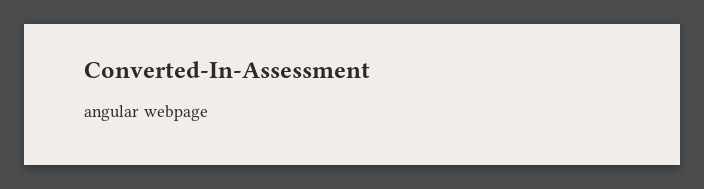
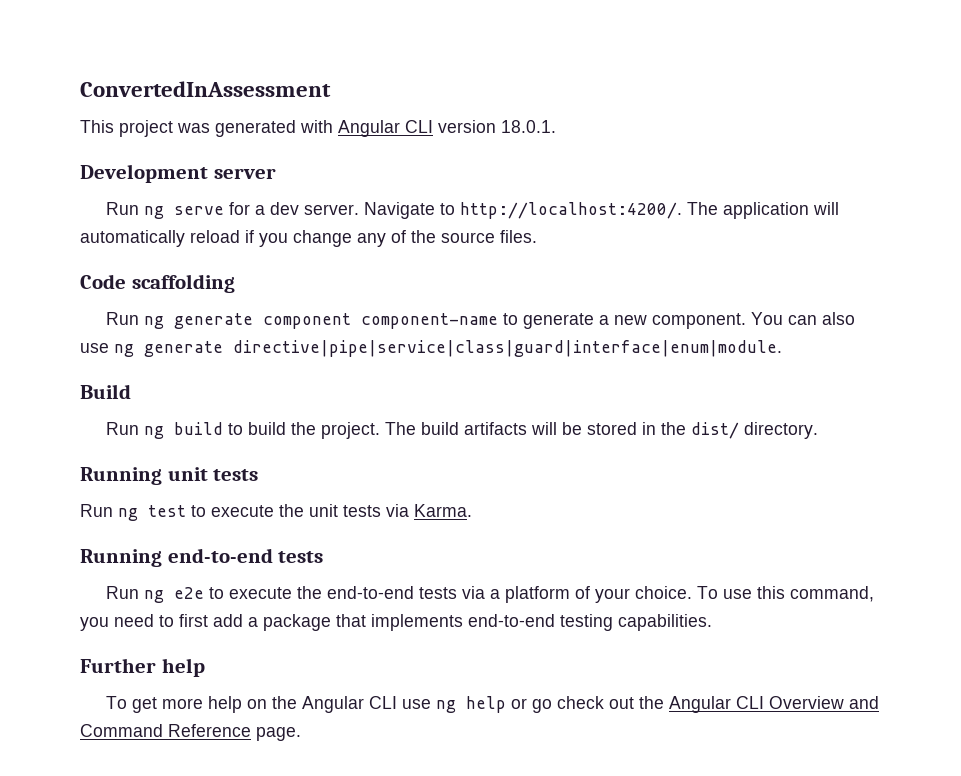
[84,61,370,78] [84,105,208,121] Converted-In-Assessment // angular webpage -> [80,81,331,97] [80,120,556,137] [80,164,276,183] [105,202,839,219] [80,230,537,247] [80,274,235,293] [105,312,855,329] [80,340,782,357] [80,384,131,399] [105,422,818,439] [80,467,259,485] [80,504,472,521] [80,548,324,567] [105,586,874,603] [80,614,712,631] [80,658,205,677] [105,696,879,713] [80,724,301,741] ConvertedInAssessment // This project was generated with Angular CLI version 18.0.1. // Development server // Run ng serve for a dev server. Navigate to http://localhost:4200/. The application will automatically reload if you change any of the source files. // Code scaffolding // Run ng generate component component-name to generate a new component. You can also use ng generate directive|pipe|service|class|guard|interface|enum|module. // Build // Run ng build to build the project. The build artifacts will be stored in the dist/ directory. // Running unit tests // Run ng test to execute the unit tests via Karma. // Running end-to-end tests // Run ng e2e to execute the end-to-end tests via a platform of your choice. To use this command, you need to first add a package that implements end-to-end testing capabilities. // Further help // To get more help on the Angular CLI use ng help or go check out the Angular CLI Overview and Command Reference page.

